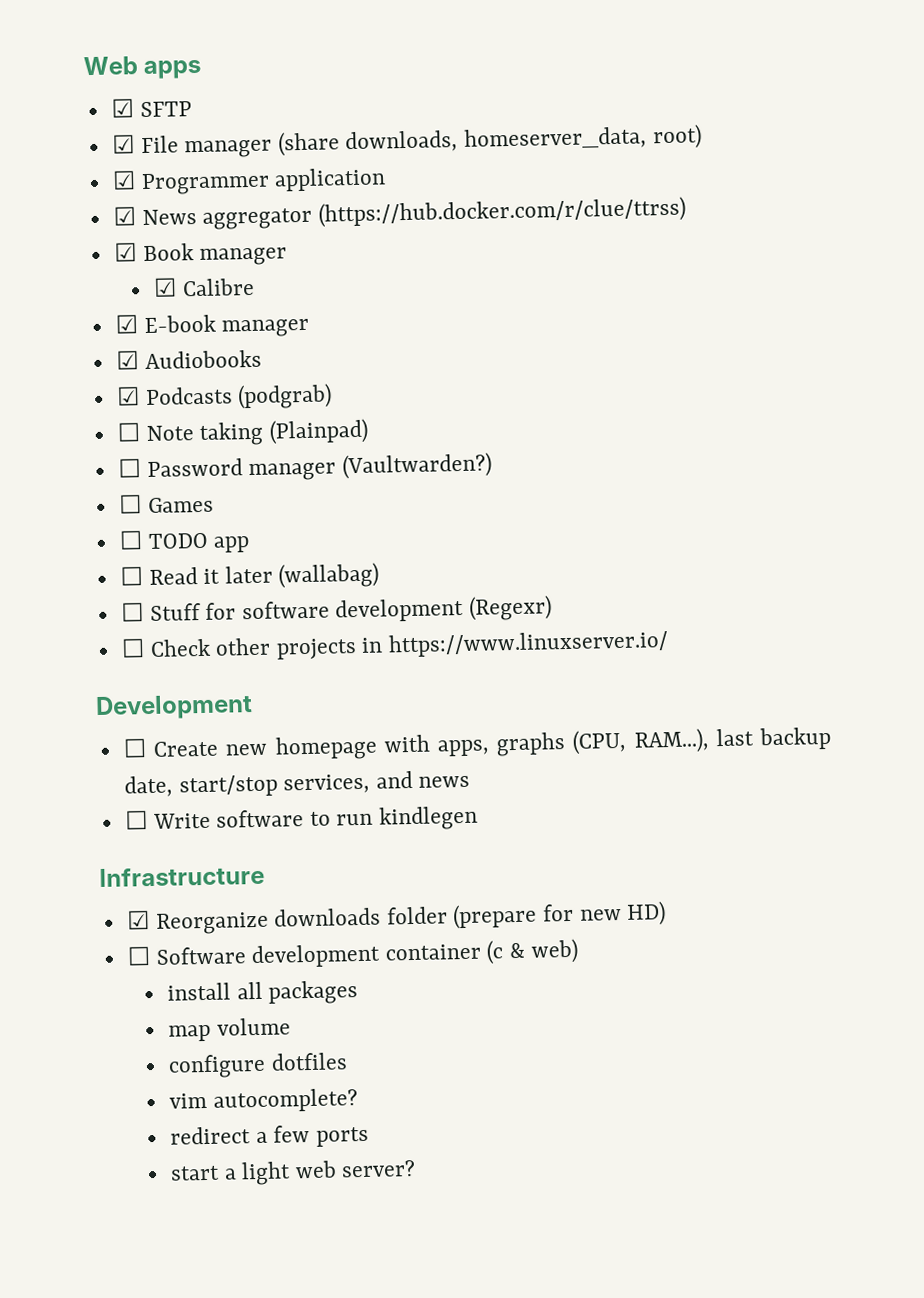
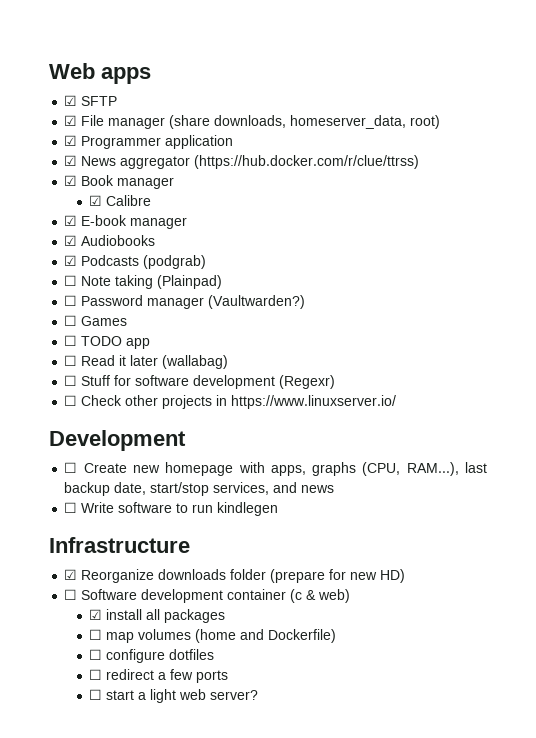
(579, 951) none -> [89,609,103,620] ☑
[167,1017,291,1042] map volume // -> [89,629,337,643] [89,649,103,660] ☐ map volumes (home and Dockerfile) // ☐
[168,1088,358,1113] vim autocomplete? // -> [89,669,103,680] ☐
(369, 1136) none -> [89,689,103,700] ☐

